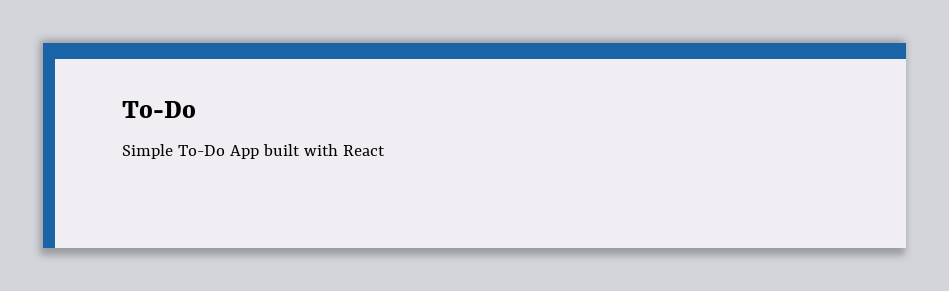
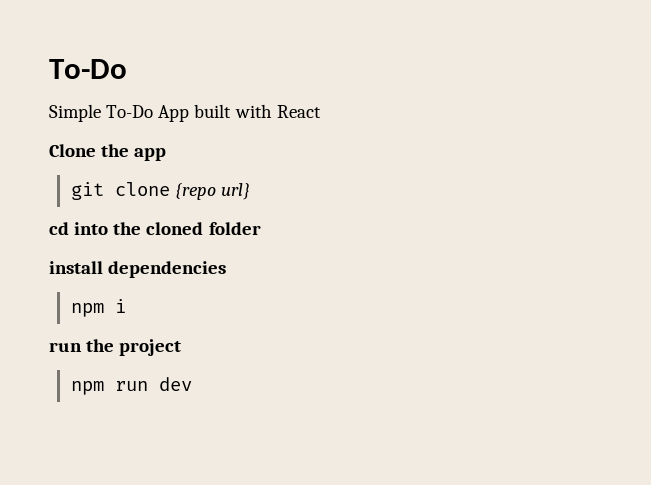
(385, 150) none -> [49,144,167,161] [70,182,251,200] [49,222,261,235] [49,261,227,278] [70,299,126,317] [49,339,182,356] [70,377,192,395] // Clone the app // git clone {repo url} // cd into the cloned folder // install dependencies // npm i // run the project // npm run dev

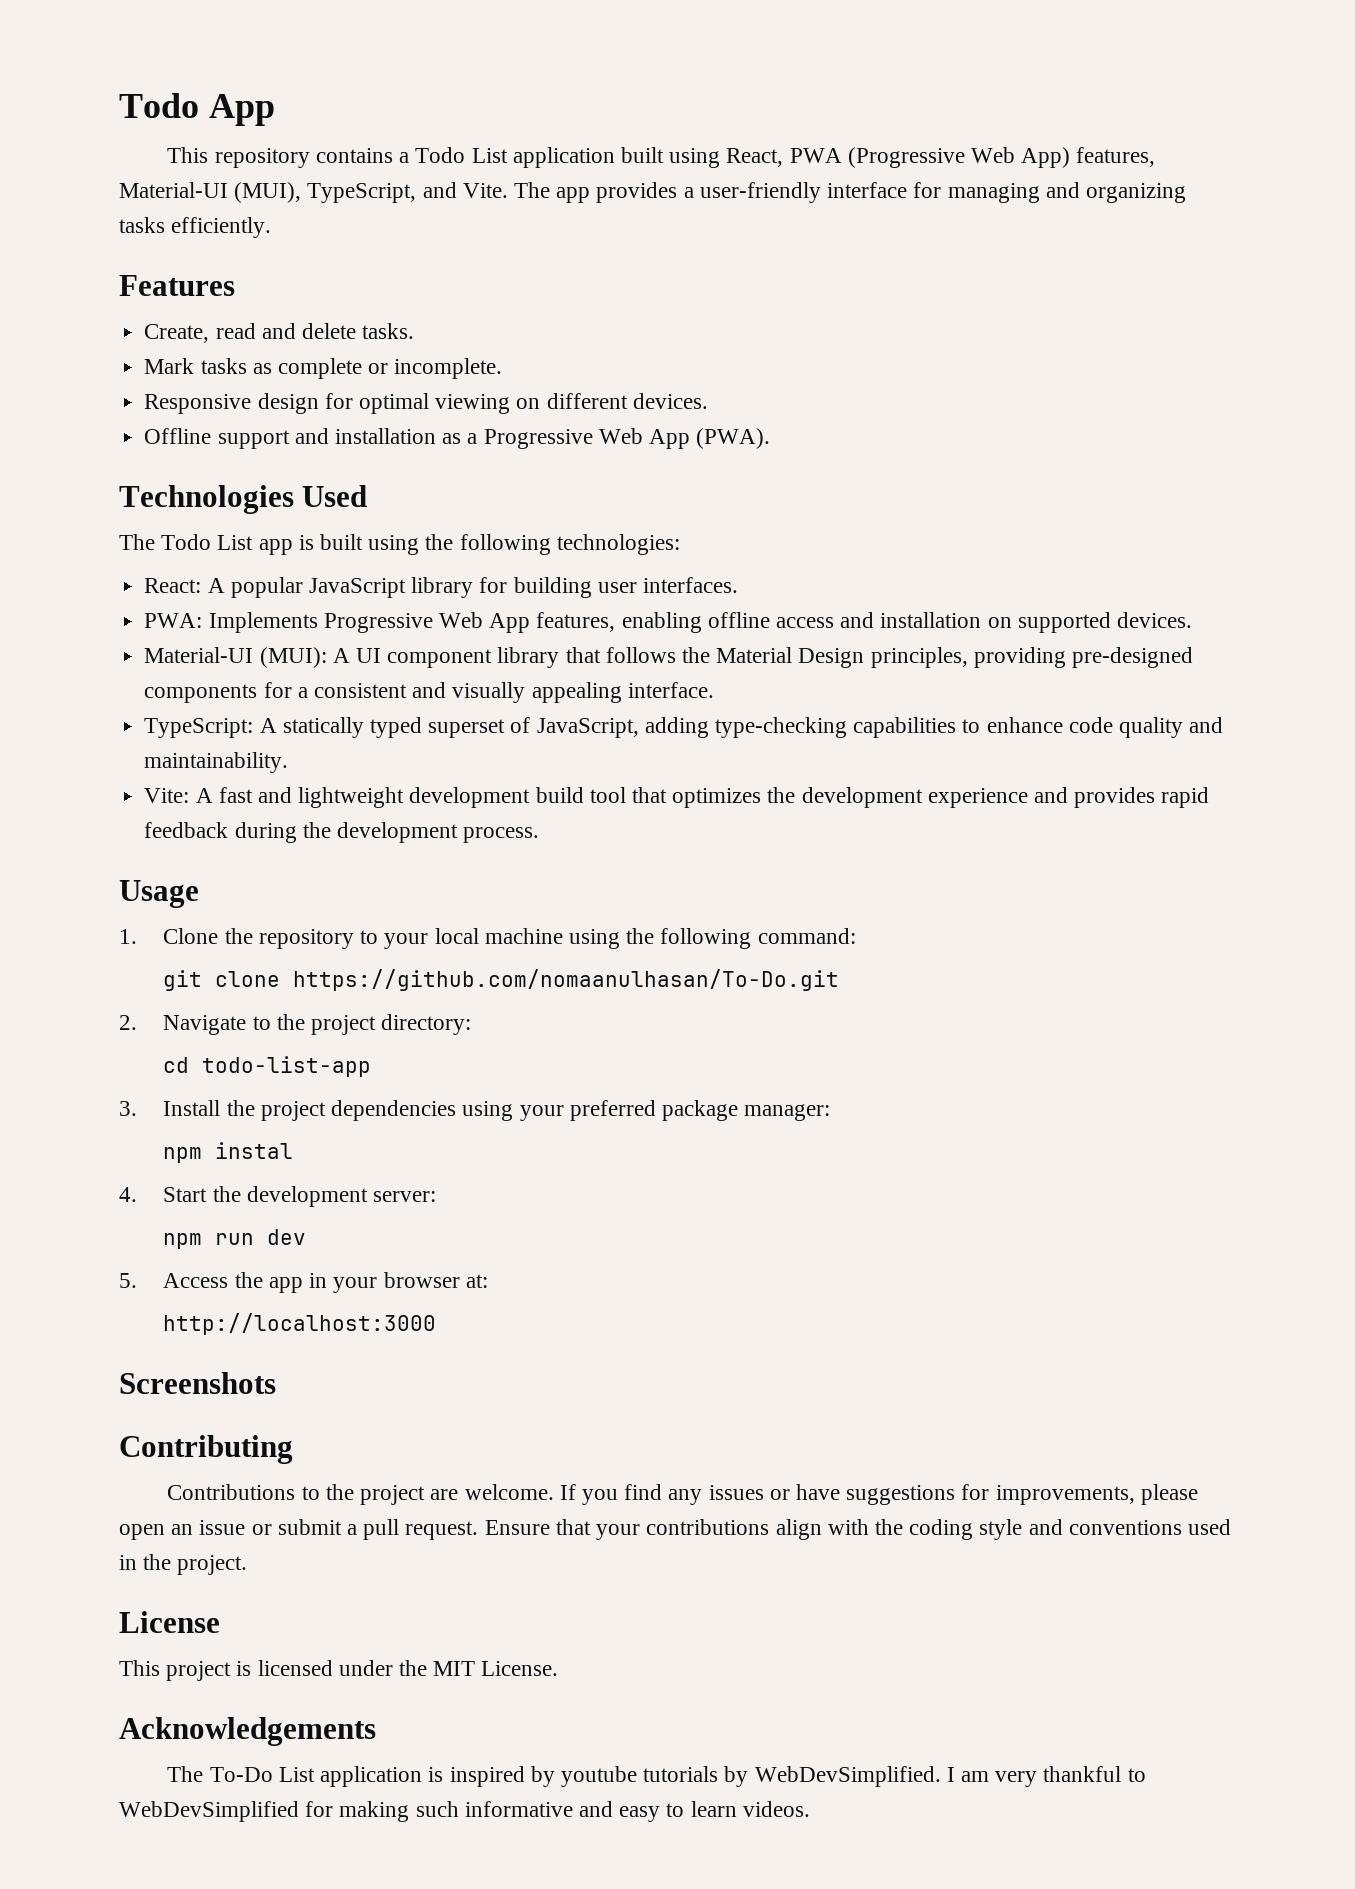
[49,59,127,79] [49,104,321,122] [49,144,167,161] [70,182,251,200] [49,222,261,235] [49,261,227,278] [70,299,126,317] [49,339,182,356] [70,377,192,395] To-Do // Simple To-Do App built with React // Clone the app // git clone {repo url} // cd into the cloned folder // install dependencies // npm i // run the project // npm run dev -> [119,93,275,126] [167,147,1156,168] [119,182,1186,203] [119,217,272,238] [119,275,235,296] [144,323,415,343] [144,358,503,379] [144,393,708,414] [144,428,771,449] [119,485,368,514] [119,534,680,555] [144,577,738,598] [144,612,1193,633] [144,647,1194,668] [144,682,714,703] [144,717,1224,738] [144,752,289,773] [144,787,1210,808] [144,822,540,843] [119,880,199,908] [119,928,856,949] [163,969,840,991] [119,1014,472,1035] [163,1056,372,1077] [119,1100,831,1121] [163,1142,294,1163] [119,1186,437,1207] [163,1229,307,1249] [119,1272,488,1293] [163,1313,437,1335] [119,1372,276,1394] [119,1435,293,1464] [167,1484,1198,1505] [119,1519,1231,1540] [119,1554,248,1575] [119,1611,220,1633] [119,1660,559,1681] [119,1717,376,1746] [167,1766,1146,1787] [119,1801,810,1822] Todo App // This repository contains a Todo List application built using React, PWA (Progressive Web App) features, Material-UI (MUI), TypeScript, and Vite. The app provides a user-friendly interface for managing and organizing tasks efficiently. // Features // Create, read and delete tasks. // Mark tasks as complete or incomplete. // Responsive design for optimal viewing on different devices. // Offline support and installation as a Progressive Web App (PWA). // Technologies Used // The Todo List app is built using the following technologies: // React: A popular JavaScript library for building user interfaces. // PWA: Implements Progressive Web App features, enabling offline access and installation on supported devices. // Material-UI (MUI): A UI component library that follows the Material Design principles, providing pre-designed components for a consistent and visually appealing interface. // TypeScript: A statically typed superset of JavaScript, adding type-checking capabilities to enhance code quality and maintainability. // Vite: A fast and lightweight development build tool that optimizes the development experience and provides rapid feedback during the development process. // Usage // 1. Clone the repository to your local machine using the following command: // git clone https://github.com/nomaanulhasan/To-Do.git // 2. Navigate to the project directory: // cd todo-list-app // 3. Install the project dependencies using your preferred package manager: // npm instal // 4. Start the development server: // npm run dev // 5. Access the app in your browser at: // http://localhost:3000 // Screenshots // Contributing // Contributions to the project are welcome. If you find any issues or have suggestions for improvements, please open an issue or submit a pull request. Ensure that your contributions align with the coding style and conventions used in the project. // License // This project is licensed under the MIT License. // Acknowledgements // The To-Do List application is inspired by youtube tutorials by WebDevSimplified. I am very thankful to WebDevSimplified for making such informative and easy to learn videos.

